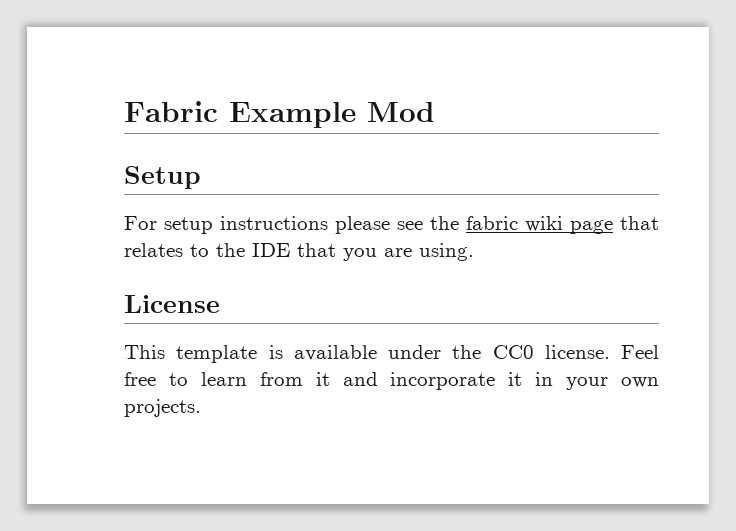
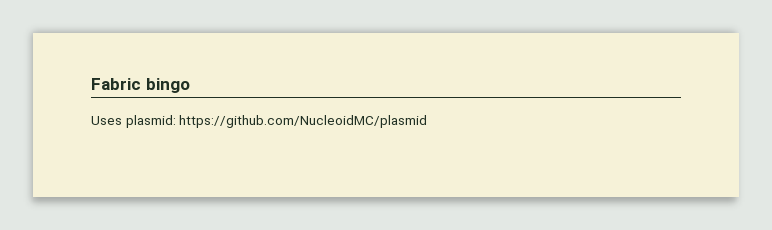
[229,102,435,128] [124,166,201,189] [124,216,659,234] [124,243,474,261] [124,295,220,313] [124,345,659,363] [124,372,659,390] [124,399,201,417] Example Mod // Setup // For setup instructions please see the fabric wiki page that relates to the IDE that you are using. // License // This template is available under the CC0 license. Feel free to learn from it and incorporate it in your own projects. -> [145,78,190,93] [91,115,428,128] bingo // Uses plasmid: https://github.com/NucleoidMC/plasmid

